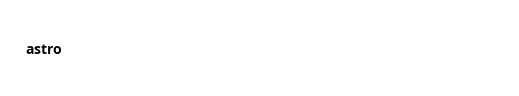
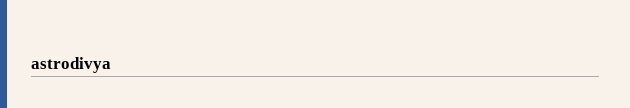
[26,44,62,54] astro -> [31,57,111,73] astrodivya

